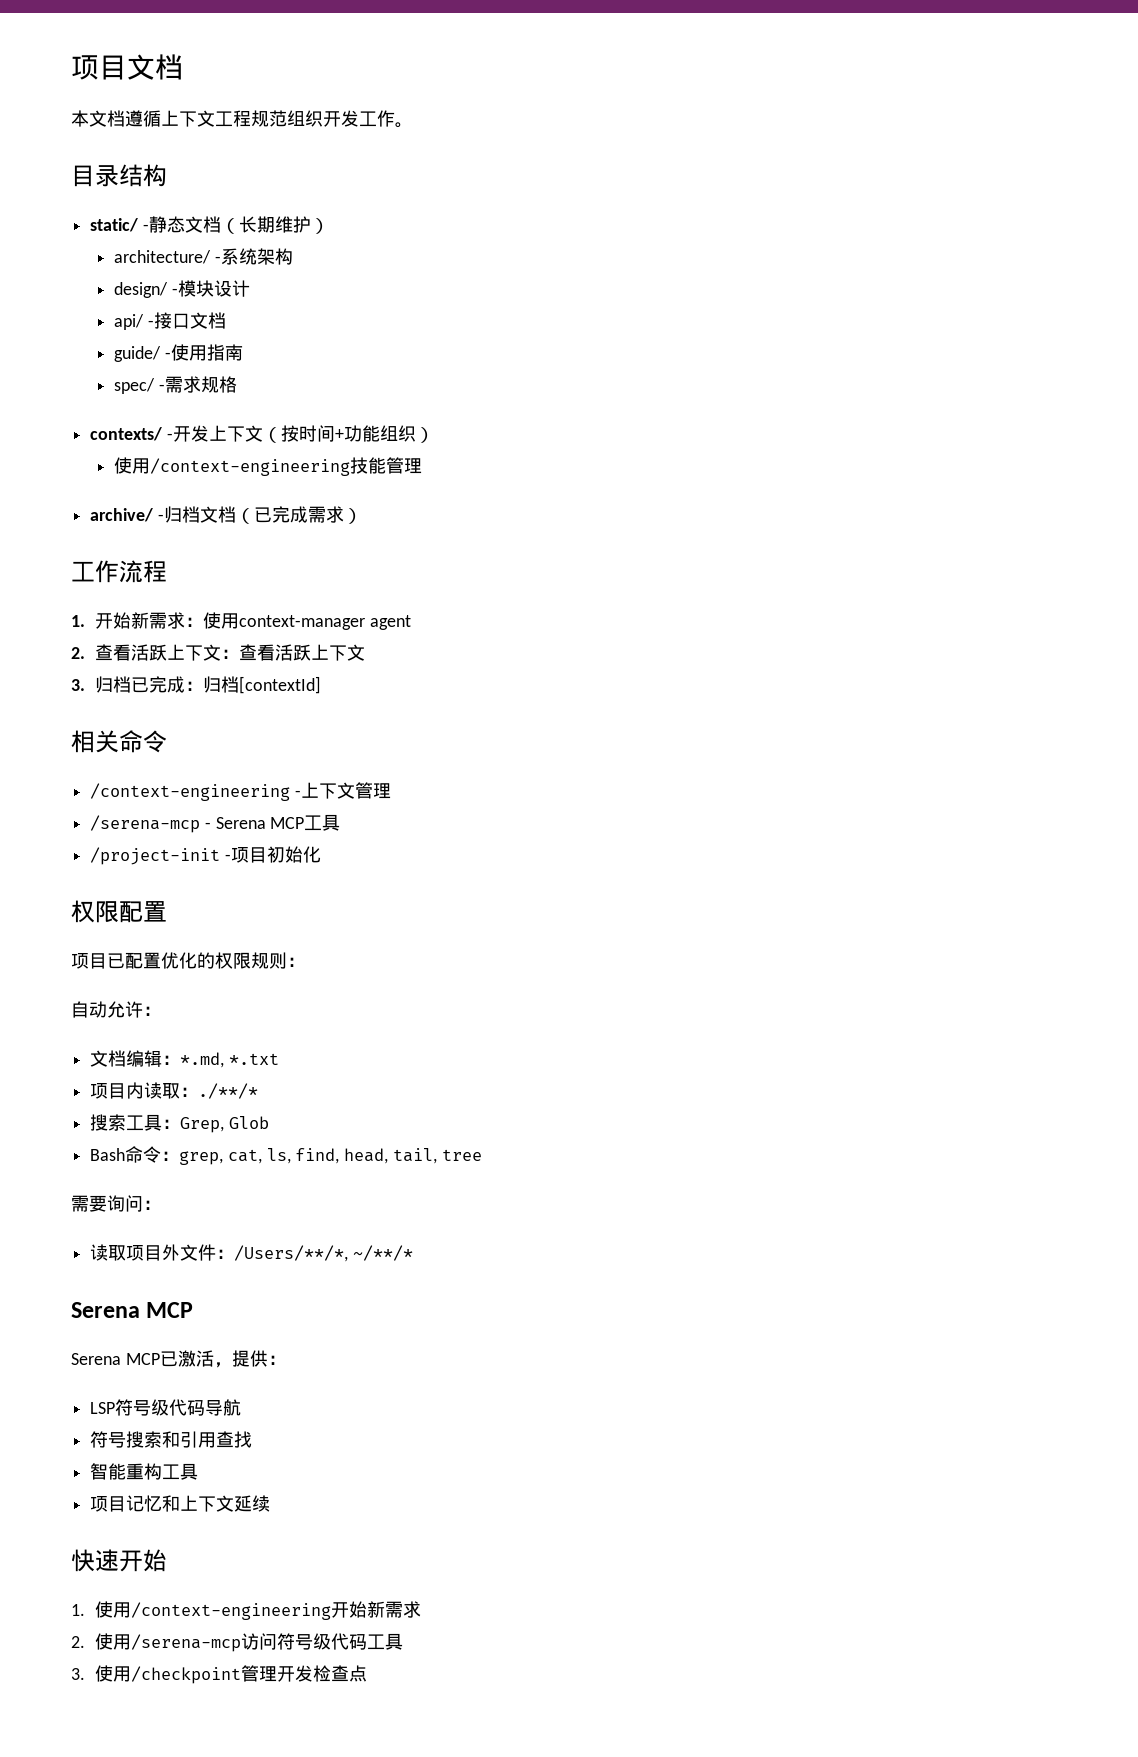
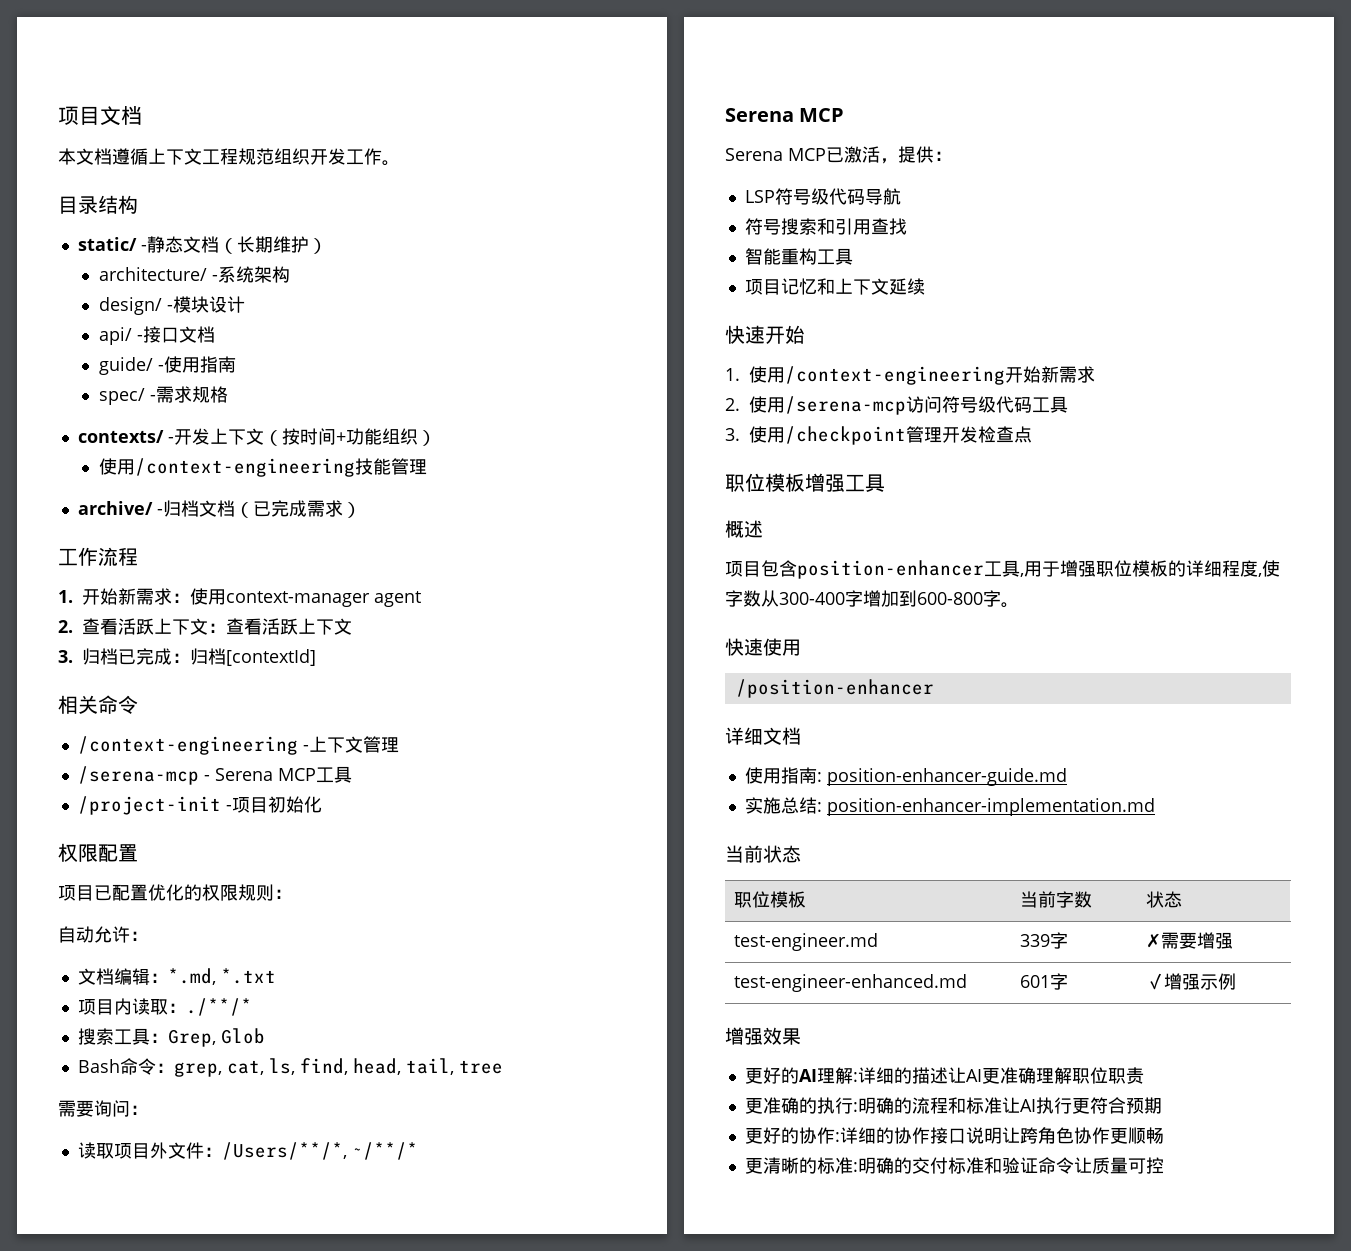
(367, 1673) none -> [725,473,885,492] [725,520,763,538] [725,560,1280,579] [725,590,1019,608] [725,638,801,656] [735,679,934,698] [725,727,801,745] [744,767,1067,786] [744,797,1155,816] [725,845,801,863] [734,891,807,908] [1020,891,1093,908] [1146,891,1183,908] [734,933,879,951] [1020,932,1069,949] [1146,932,1234,949] [734,974,968,992] [1020,973,1069,990] [1146,973,1237,990] [725,1027,801,1045] [744,1067,1144,1084] [744,1097,1162,1114] [744,1127,1164,1144] [744,1157,1164,1174] // 职位模板增强工具 // 概述 // 项目包含position-enhancer工具,用于增强职位模板的详细程度,使字数从300-400字增加到600-800字。 // 快速使用 // /position-enhancer // 详细文档 // 使用指南: position-enhancer-guide.md // 实施总结: position-enhancer-implementation.md // 当前状态 // 职位模板 | 当前字数 | 状态 // test-engineer.md | 339字 | ✗需要增强 // test-engineer-enhanced.md | 601字 | ✓增强示例 // 增强效果 // 更好的AI理解:详细的描述让AI更准确理解职位职责 // 更准确的执行:明确的流程和标准让AI执行更符合预期 // 更好的协作:详细的协作接口说明让跨角色协作更顺畅 // 更清晰的标准:明确的交付标准和验证命令让质量可控

